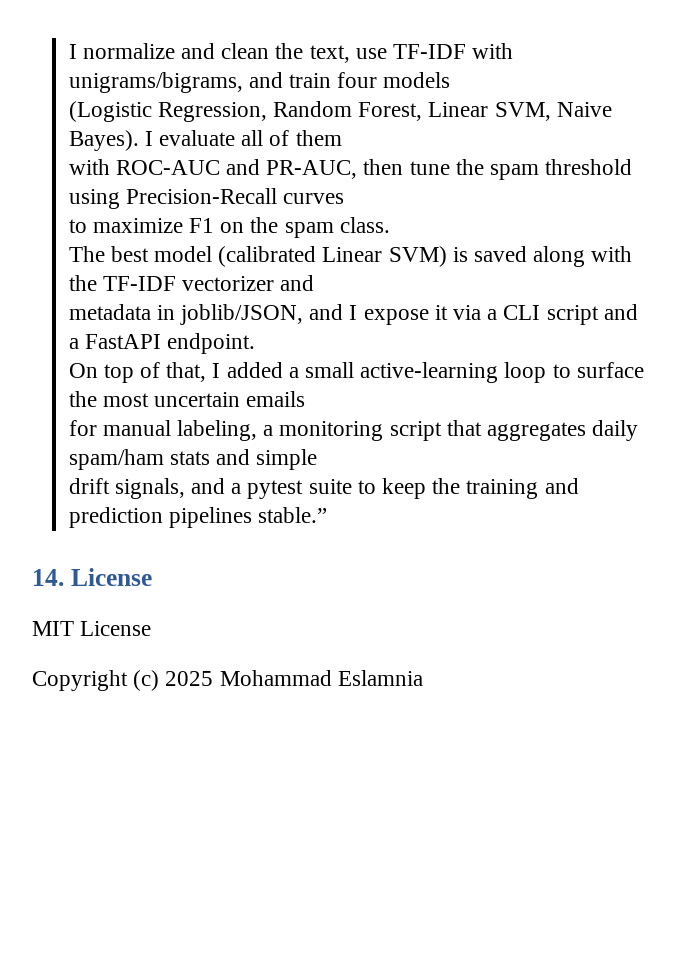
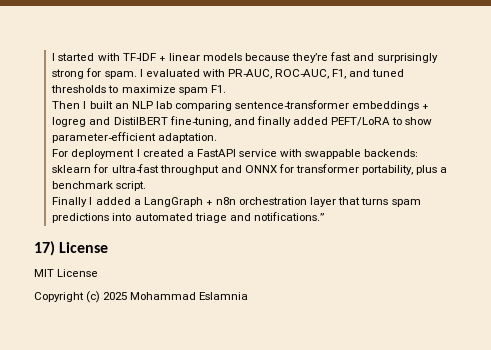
[68,43,514,63] [68,72,451,93] [68,101,612,122] [68,130,342,151] [68,159,633,180] [68,188,344,209] [68,217,390,238] [68,246,633,267] [68,275,315,291] [68,304,638,325] [68,333,255,354] [68,362,644,383] [68,391,306,407] [68,420,639,441] [68,449,318,470] [68,478,579,499] [68,507,327,528] [32,569,64,586] I normalize and clean the text, use TF‑IDF with unigrams/bigrams, and train four models // (Logistic Regression, Random Forest, Linear SVM, Naive Bayes). I evaluate all of them // with ROC‑AUC and PR‑AUC, then tune the spam threshold using Precision‑Recall curves // to maximize F1 on the spam class. // The best model (calibrated Linear SVM) is saved along with the TF‑IDF vectorizer and // metadata in joblib/JSON, and I expose it via a CLI script and a FastAPI endpoint. // On top of that, I added a small active‑learning loop to surface the most uncertain emails // for manual labeling, a monitoring script that aggregates daily spam/ham stats and simple // drift signals, and a pytest suite to keep the training and prediction pipelines stable.” // 14. -> [52,52,438,63] [52,68,405,79] [51,85,226,95] [52,100,430,111] [52,116,433,127] [52,132,218,143] [52,149,419,159] [52,164,448,175] [52,181,147,191] [52,197,421,207] [52,212,324,223] [34,241,55,256] I started with TF‑IDF + linear models because they’re fast and surprisingly strong for spam. I evaluated with PR‑AUC, ROC‑AUC, F1, and tuned thresholds to maximize spam F1. // Then I built an NLP lab comparing sentence‑transformer embeddings + logreg and DistilBERT fine‑tuning, and finally added PEFT/LoRA to show parameter‑efficient adaptation. // For deployment I created a FastAPI service with swappable backends: sklearn for ultra‑fast throughput and ONNX for transformer portability, plus a benchmark script. // Finally I added a LangGraph + n8n orchestration layer that turns spam predictions into automated triage and notifications.” // 17)

